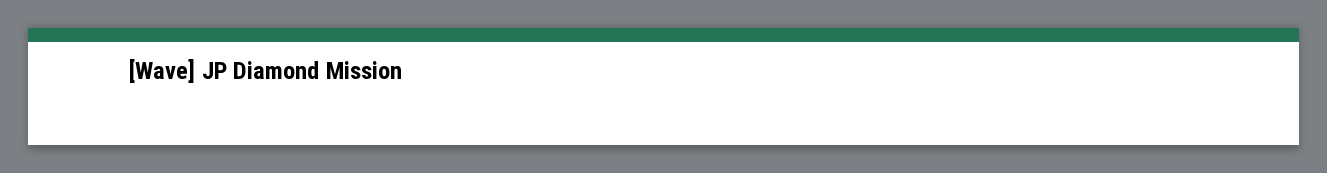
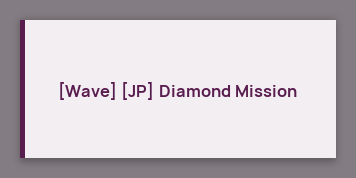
[201,62,227,79] JP -> [121,82,155,100] [JP]

